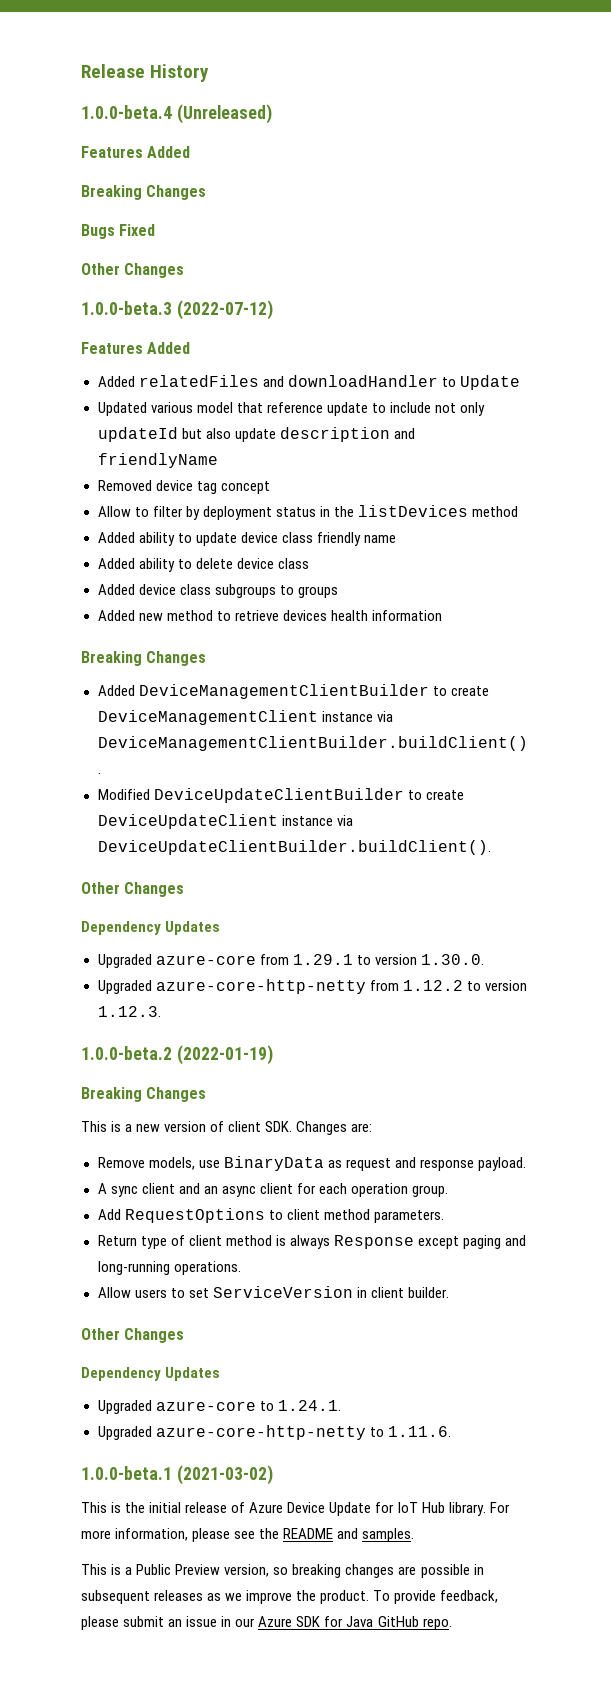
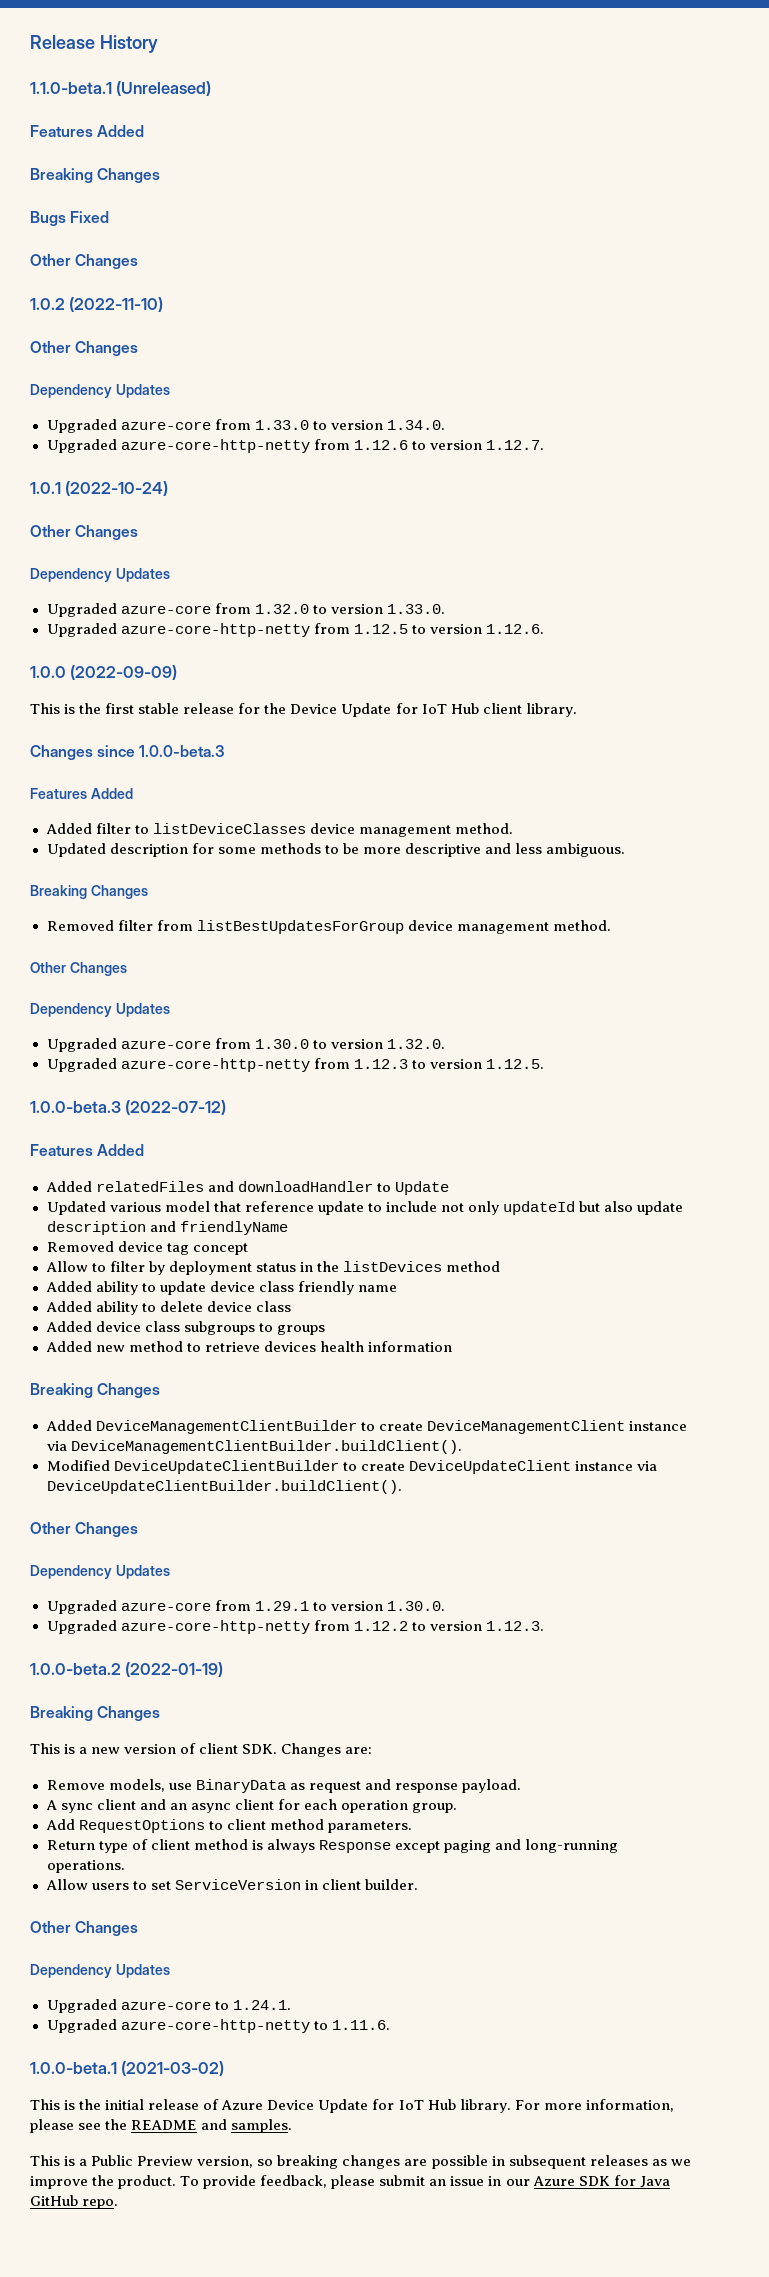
[81,105,172,119] 1.0.0-beta.4 -> [30,82,112,94] 1.1.0-beta.1
(185, 270) none -> [30,297,164,312] [30,341,139,356] [30,384,170,398] [46,419,445,433] [46,439,544,453] [30,481,169,496] [30,525,139,540] [30,568,170,582] [46,603,445,617] [46,623,544,637] [30,665,178,680] [30,703,577,717] [30,745,226,760] [30,788,133,799] [45,823,513,837] [46,843,626,857] [30,885,148,899] [46,920,611,934] [30,962,127,976] [30,1003,170,1017] [46,1038,445,1052] [46,1058,544,1072] // 1.0.2 (2022-11-10) // Other Changes // Dependency Updates // Upgraded azure-core from 1.33.0 to version 1.34.0. // Upgraded azure-core-http-netty from 1.12.6 to version 1.12.7. // 1.0.1 (2022-10-24) // Other Changes // Dependency Updates // Upgraded azure-core from 1.32.0 to version 1.33.0. // Upgraded azure-core-http-netty from 1.12.5 to version 1.12.6. // 1.0.0 (2022-09-09) // This is the first stable release for the Device Update for IoT Hub client library. // Changes since 1.0.0-beta.3 // Features Added // Added filter to listDeviceClasses device management method. // Updated description for some methods to be more descriptive and less ambiguous. // Breaking Changes // Removed filter from listBestUpdatesForGroup device management method. // Other Changes // Dependency Updates // Upgraded azure-core from 1.30.0 to version 1.32.0. // Upgraded azure-core-http-netty from 1.12.3 to version 1.12.5.

